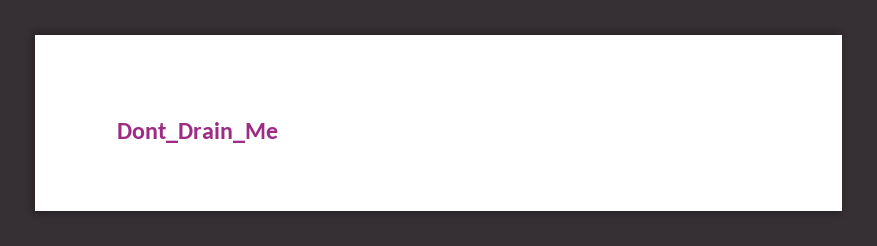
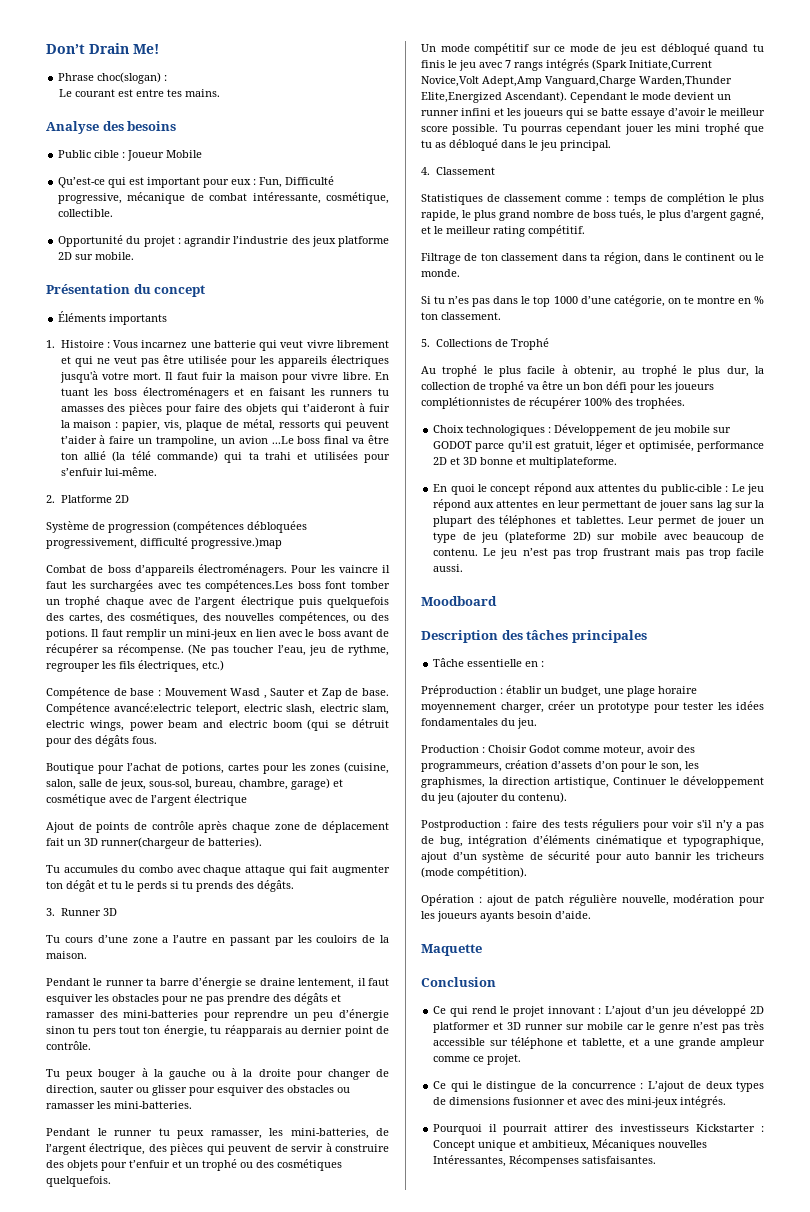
[117,122,278,143] Dont_Drain_Me -> [46,43,159,54] [58,72,168,84] [59,89,221,97] [46,121,177,134] [58,150,203,161] [58,176,335,188] [58,192,389,204] [58,209,114,217] [58,235,390,247] [58,252,135,260] [46,284,206,297] [58,311,168,325] [46,340,389,351] [60,355,390,367] [59,371,389,383] [60,387,390,399] [60,403,390,415] [60,419,389,431] [60,435,390,447] [60,451,390,463] [60,467,157,476] [46,495,129,503] [46,521,307,533] [46,537,282,549] [46,564,390,576] [46,580,390,592] [46,596,389,608] [46,612,389,624] [46,629,389,640] [46,644,390,656] [46,660,224,672] [46,687,389,699] [46,703,389,715] [46,719,389,731] [46,735,157,747] [46,762,389,774] [46,778,343,790] [46,794,247,806] [46,821,389,833] [46,837,262,849] [46,865,390,876] [46,880,294,892] [46,908,117,916] [46,935,389,946] [46,951,87,959] [46,977,389,989] [46,993,341,1005] [46,1009,389,1021] [46,1025,390,1037] [46,1041,91,1050] [46,1068,389,1080] [46,1085,350,1096] [46,1101,192,1109] [46,1128,389,1139] [46,1143,390,1155] [46,1159,342,1171] [46,1176,111,1187] [421,43,764,55] [421,59,712,71] [421,76,732,87] [421,91,731,103] [421,108,765,119] [421,123,764,135] [421,139,611,151] [421,167,495,175] [421,193,764,205] [421,209,764,221] [421,225,585,237] [421,252,764,264] [421,269,460,277] [421,295,764,307] [421,312,501,320] [421,338,549,350] [421,365,764,377] [421,381,714,393] [421,397,685,409] [433,424,732,436] [433,440,764,452] [433,457,618,468] [433,483,764,495] [433,499,764,511] [433,515,764,527] [433,531,764,543] [433,548,764,559] [433,564,464,572] [421,596,497,606] [421,630,647,643] [433,658,545,667] [421,685,697,697] [421,701,764,713] [421,718,537,729] [421,745,695,756] [421,760,699,772] [421,776,764,788] [421,792,567,804] [421,819,764,831] [421,835,764,847] [421,851,764,863] [421,867,527,879] [421,894,765,906] [421,911,591,922] [421,944,482,956] [421,977,496,987] [433,1005,764,1017] [433,1021,764,1033] [433,1037,765,1049] [433,1054,522,1065] [433,1081,764,1092] [433,1096,727,1108] [433,1124,764,1135] [433,1139,708,1151] [433,1155,657,1167] Don’t Drain Me! // Phrase choc(slogan) : // Le courant est entre tes mains. // Analyse des besoins // Public cible : Joueur Mobile // Qu’est-ce qui est important pour eux : Fun, Difficulté progressive, mécanique de combat intéressante, cosmétique, collectible. // Opportunité du projet : agrandir l’industrie des jeux platforme 2D sur mobile. // Présentation du concept // Éléments importants // 1. Histoire : Vous incarnez une batterie qui veut vivre librement et qui ne veut pas être utilisée pour les appareils électriques jusqu'à votre mort. Il faut fuir la maison pour vivre libre. En tuant les boss électroménagers et en faisant les runners tu amasses des pièces pour faire des objets qui t’aideront à fuir la maison : papier, vis, plaque de métal, ressorts qui peuvent t’aider à faire un trampoline, un avion ...Le boss final va être ton allié (la télé commande) qui ta trahi et utilisées pour s’enfuir lui-même. // 2. Platforme 2D // Système de progression (compétences débloquées progressivement, difficulté progressive.)map // Combat de boss d’appareils électroménagers. Pour les vaincre il faut les surchargées avec tes compétences.Les boss font tomber un trophé chaque avec de l’argent électrique puis quelquefois des cartes, des cosmétiques, des nouvelles compétences, ou des potions. Il faut remplir un mini-jeux en lien avec le boss avant de récupérer sa récompense. (Ne pas toucher l’eau, jeu de rythme, regrouper les fils électriques, etc.) // Compétence de base : Mouvement Wasd , Sauter et Zap de base. Compétence avancé:electric teleport, electric slash, electric slam, electric wings, power beam and electric boom (qui se détruit pour des dégâts fous. // Boutique pour l’achat de potions, cartes pour les zones (cuisine, salon, salle de jeux, sous-sol, bureau, chambre, garage) et cosmétique avec de l’argent électrique // Ajout de points de contrôle après chaque zone de déplacement fait un 3D runner(chargeur de batteries). // Tu accumules du combo avec chaque attaque qui fait augmenter ton dégât et tu le perds si tu prends des dégâts. // 3. Runner 3D // Tu cours d’une zone a l’autre en passant par les couloirs de la maison. // Pendant le runner ta barre d’énergie se draine lentement, il faut esquiver les obstacles pour ne pas prendre des dégâts et ramasser des mini-batteries pour reprendre un peu d’énergie sinon tu pers tout ton énergie, tu réapparais au dernier point de contrôle. // Tu peux bouger à la gauche ou à la droite pour changer de direction, sauter ou glisser pour esquiver des obstacles ou ramasser les mini-batteries. // Pendant le runner tu peux ramasser, les mini-batteries, de l’argent électrique, des pièces qui peuvent de servir à construire des objets pour t’enfuir et un trophé ou des cosmétiques quelquefois. // Un mode compétitif sur ce mode de jeu est débloqué quand tu finis le jeu avec 7 rangs intégrés (Spark Initiate,Current Novice,Volt Adept,Amp Vanguard,Charge Warden,Thunder Elite,Energized Ascendant). Cependant le mode devient un runner infini et les joueurs qui se batte essaye d’avoir le meilleur score possible. Tu pourras cependant jouer les mini trophé que tu as débloqué dans le jeu principal. // 4. Classement // Statistiques de classement comme : temps de complétion le plus rapide, le plus grand nombre de boss tués, le plus d'argent gagné, et le meilleur rating compétitif. // Filtrage de ton classement dans ta région, dans le continent ou le monde. // Si tu n’es pas dans le top 1000 d’une catégorie, on te montre en % ton classement. // 5. Collections de Trophé // Au trophé le plus facile à obtenir, au trophé le plus dur, la collection de trophé va être un bon défi pour les joueurs complétionnistes de récupérer 100% des trophées. // Choix technologiques : Développement de jeu mobile sur GODOT parce qu’il est gratuit, léger et optimisée, performance 2D et 3D bonne et multiplateforme. // En quoi le concept répond aux attentes du public-cible : Le jeu répond aux attentes en leur permettant de jouer sans lag sur la plupart des téléphones et tablettes. Leur permet de jouer un type de jeu (plateforme 2D) sur mobile avec beaucoup de contenu. Le jeu n’est pas trop frustrant mais pas trop facile aussi. // Moodboard // Description des tâches principales // Tâche essentielle en : // Préproduction : établir un budget, une plage horaire moyennement charger, créer un prototype pour tester les idées fondamentales du jeu. // Production : Choisir Godot comme moteur, avoir des programmeurs, création d’assets d’on pour le son, les graphismes, la direction artistique, Continuer le développement du jeu (ajouter du contenu). // Postproduction : faire des tests réguliers pour voir s'il n’y a pas de bug, intégration d’éléments cinématique et typographique, ajout d’un système de sécurité pour auto bannir les tricheurs (mode compétition). // Opération : ajout de patch régulière nouvelle, modération pour les joueurs ayants besoin d’aide. // Maquette // Conclusion // Ce qui rend le projet innovant : L’ajout d’un jeu développé 2D platformer et 3D runner sur mobile car le genre n’est pas très accessible sur téléphone et tablette, et a une grande ampleur comme ce projet. // Ce qui le distingue de la concurrence : L’ajout de deux types de dimensions fusionner et avec des mini-jeux intégrés. // Pourquoi il pourrait attirer des investisseurs Kickstarter : Concept unique et ambitieux, Mécaniques nouvelles Intéressantes, Récompenses satisfaisantes.

